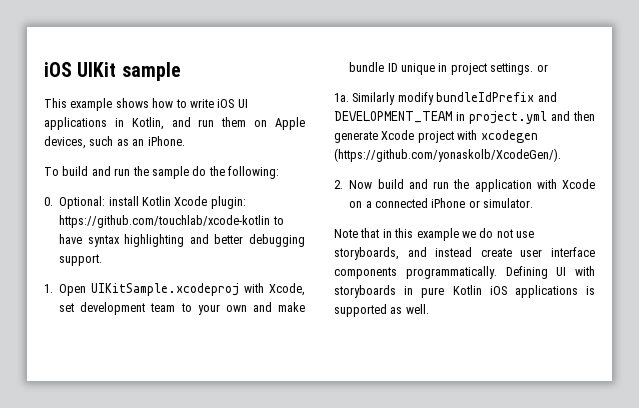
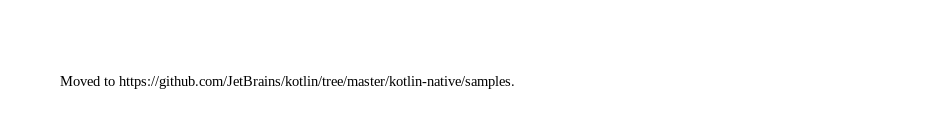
[44,62,181,81] [44,98,248,111] [44,117,305,130] [44,136,185,149] [44,166,279,179] [44,196,246,209] [59,215,284,228] [59,234,305,247] [59,254,103,266] [44,283,305,296] [59,302,305,315] [349,62,548,75] [334,92,557,105] [334,111,595,124] [334,130,538,143] [334,148,561,162] [334,179,595,192] [349,198,534,208] [334,228,534,241] [334,247,595,260] [334,266,595,279] [334,285,595,298] [334,304,429,317] iOS UIKit sample // This example shows how to write iOS UI applications in Kotlin, and run them on Apple devices, such as an iPhone. // To build and run the sample do the following: // 0. Optional: install Kotlin Xcode plugin: https://github.com/touchlab/xcode-kotlin to have syntax highlighting and better debugging support. // 1. Open UIKitSample.xcodeproj with Xcode, set development team to your own and make bundle ID unique in project settings. or // 1a. Similarly modify bundleIdPrefix and DEVELOPMENT_TEAM in project.yml and then generate Xcode project with xcodegen (https://github.com/yonaskolb/XcodeGen/). // 2. Now build and run the application with Xcode on a connected iPhone or simulator. // Note that in this example we do not use storyboards, and instead create user interface components programmatically. Defining UI with storyboards in pure Kotlin iOS applications is supported as well. -> [60,76,515,89] Moved to https://github.com/JetBrains/kotlin/tree/master/kotlin-native/samples.

